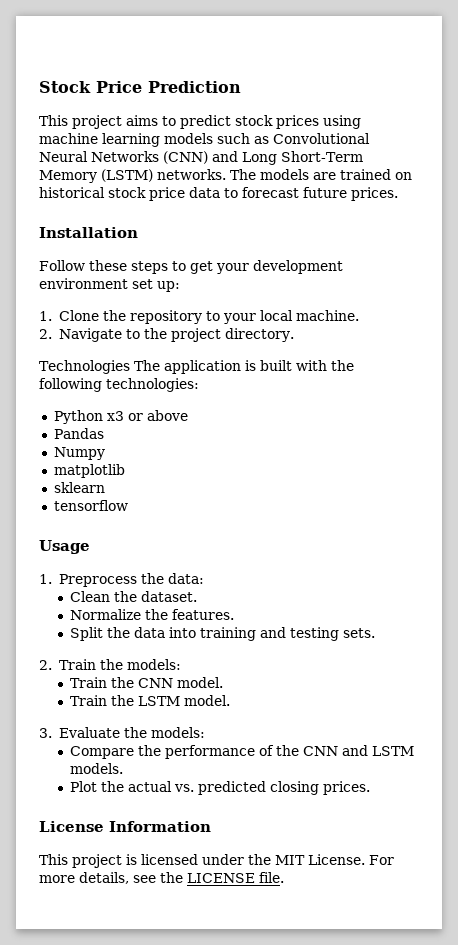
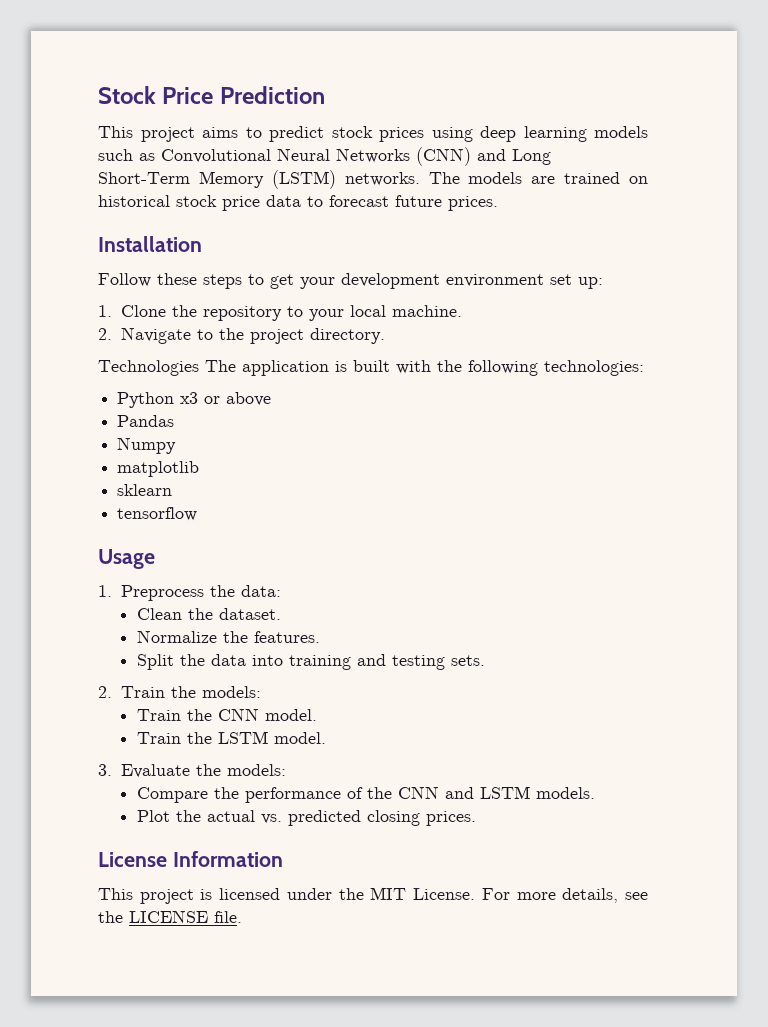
[39,133,98,144] machine -> [480,126,516,142] deep

